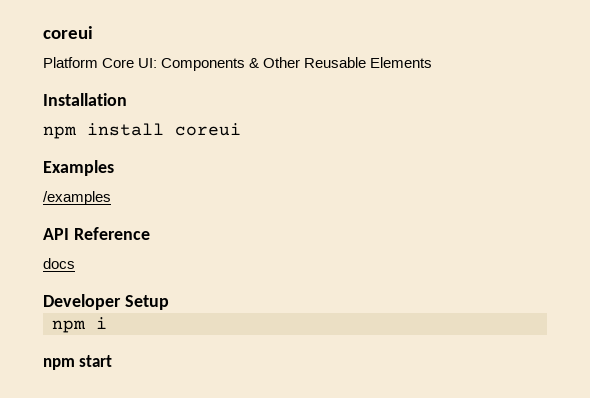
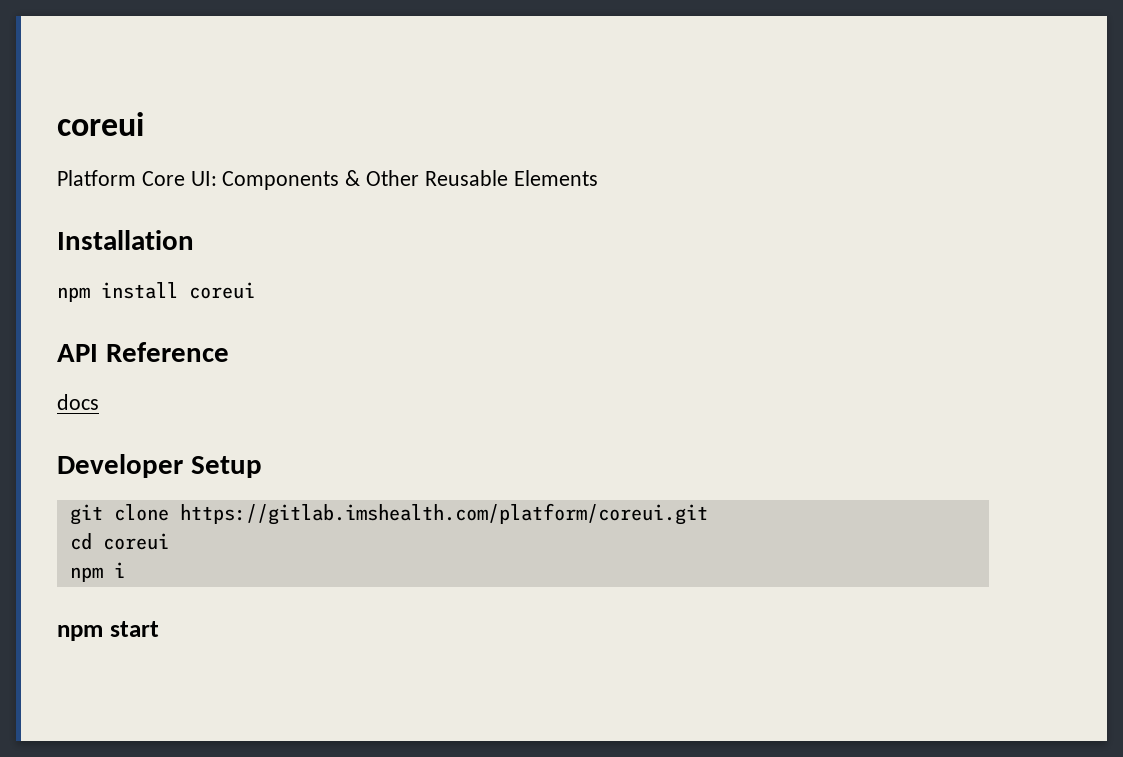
[43,160,114,176] [43,191,111,205] // Examples // /examples -> (255, 290) none
(169, 302) none -> [69,503,708,525] [69,533,169,550] // git clone https://gitlab.imshealth.com/platform/coreui.git // cd coreui

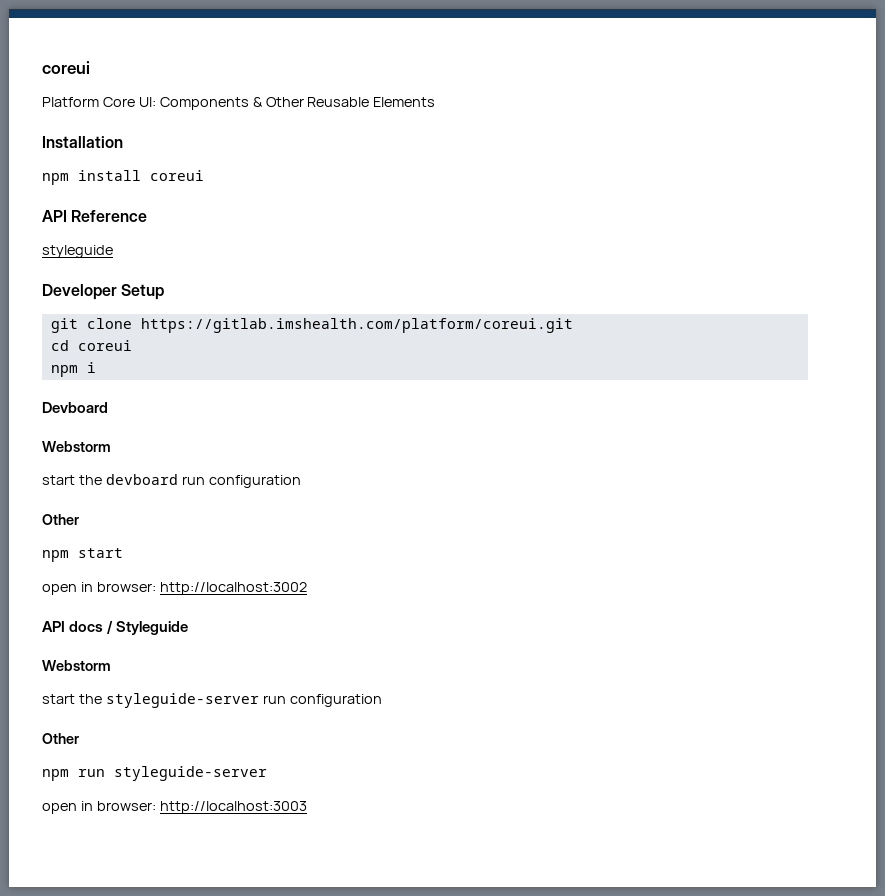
[57,394,99,410] docs -> [42,245,113,258] styleguide
[57,621,159,641] npm start -> [42,402,108,413] [42,441,111,452] [42,474,301,488] [42,514,79,525] [42,548,123,562] [42,582,307,595] [42,620,189,635] [42,660,111,671] [42,693,382,708] [42,733,79,744] [42,766,267,781] [42,801,307,814] Devboard // Webstorm // start the devboard run configuration // Other // npm start // open in browser: http://localhost:3002 // API docs / Styleguide // Webstorm // start the styleguide-server run configuration // Other // npm run styleguide-server // open in browser: http://localhost:3003

